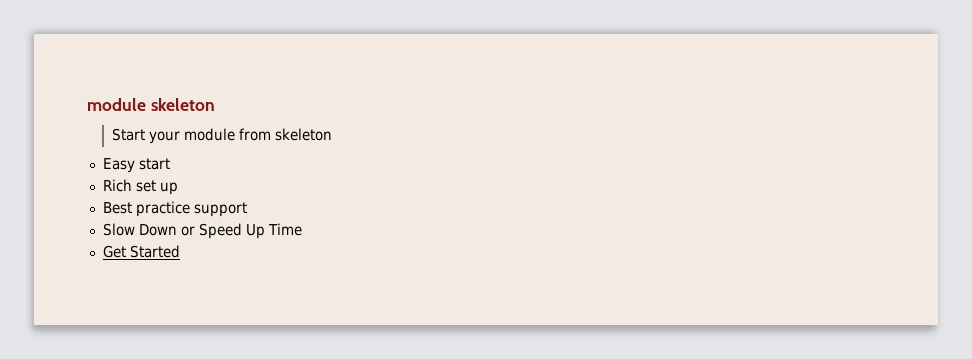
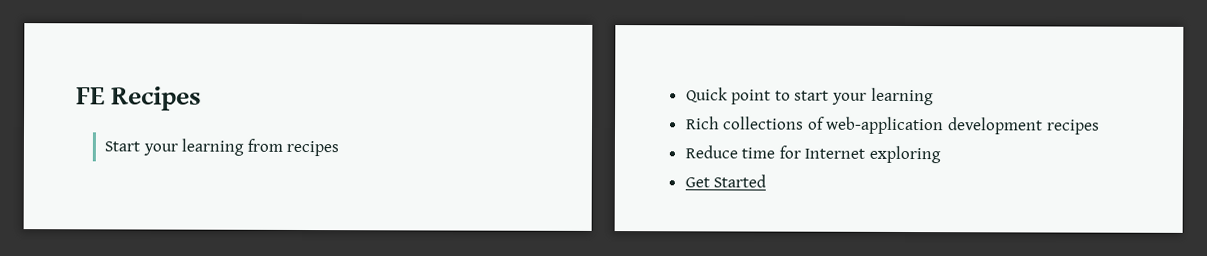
[87,98,215,111] module skeleton -> [76,86,203,111] FE Recipes
[183,128,332,141] [102,158,135,173] module from skeleton // Easy -> [181,138,340,157] [685,87,791,105] learning from recipes // Quick point to
(170, 164) none -> [832,87,934,106] your learning
[135,180,178,195] [102,201,247,217] [102,223,302,239] set up // Best practice support // Slow Down or Speed Up Time -> [722,116,1100,135] [684,145,942,164] collections of web-application development recipes // Reduce time for Internet exploring

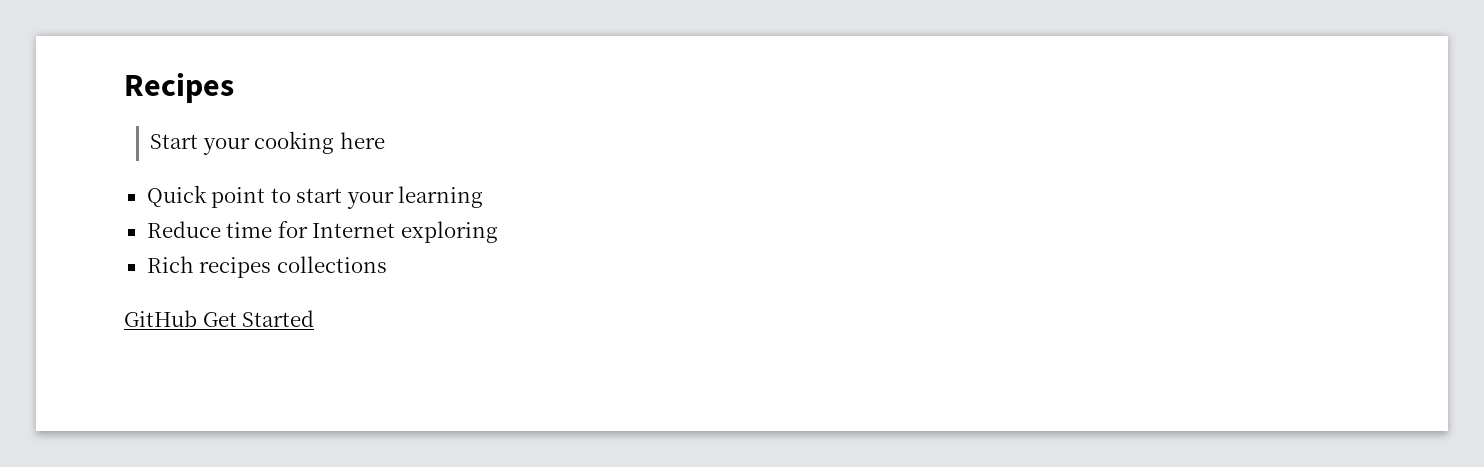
[76,87,105,105] FE -> (124, 88) none
[181,138,340,157] learning from recipes -> [254,131,385,154] cooking here
[684,116,1100,135] // Rich collections of web-application development recipes -> (484, 197) none
(942, 154) none -> [146,256,387,278] [124,310,197,327] Rich recipes collections // GitHub

